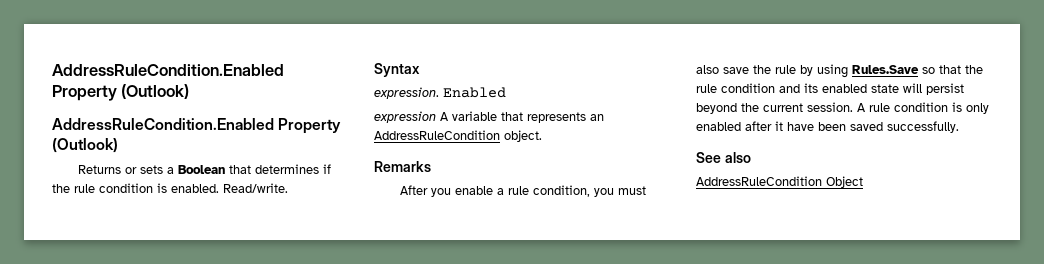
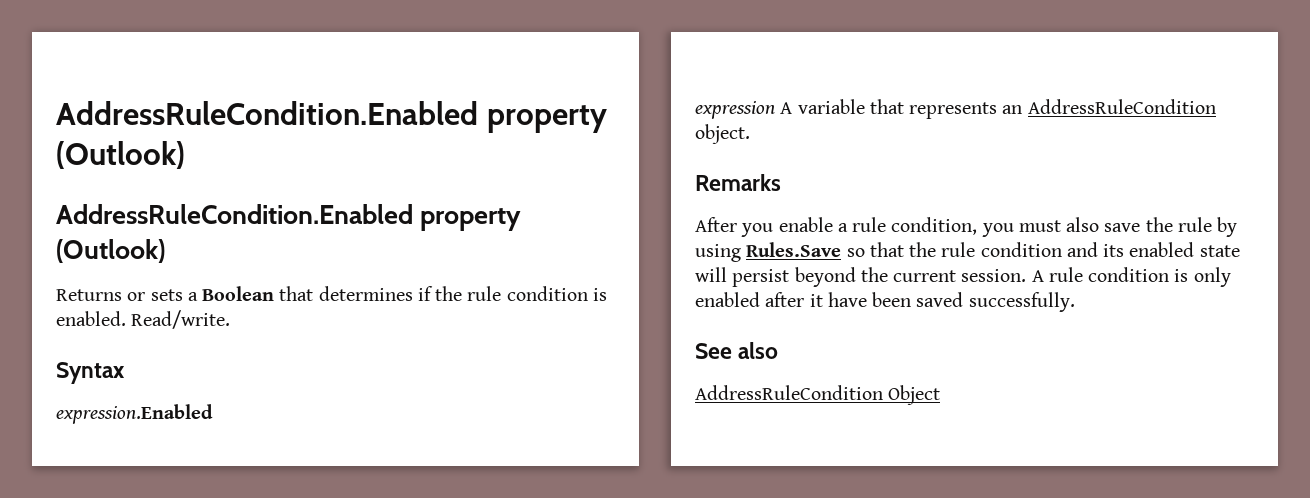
[52,64,284,76] [52,85,117,101] AddressRuleCondition.Enabled Property -> [56,101,607,133] AddressRuleCondition.Enabled property
[278,118,342,134] Property -> [420,208,522,231] property
[374,87,506,99] expression. Enabled -> [56,404,213,424] expression.Enabled

